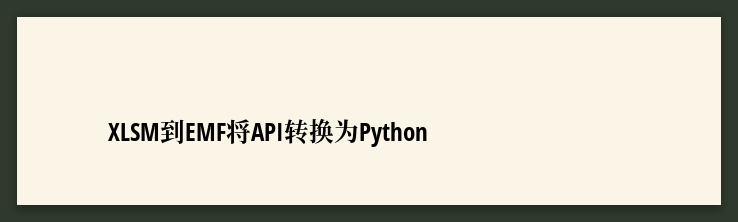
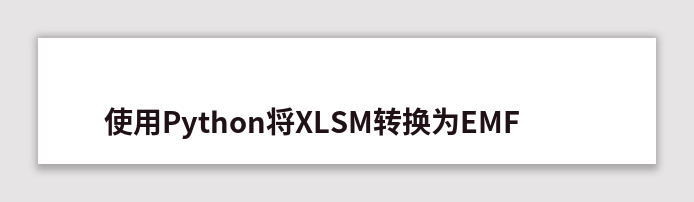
[108,118,428,147] XLSM到EMF将API转换为Python -> [104,107,520,139] 使用Python将XLSM转换为EMF

